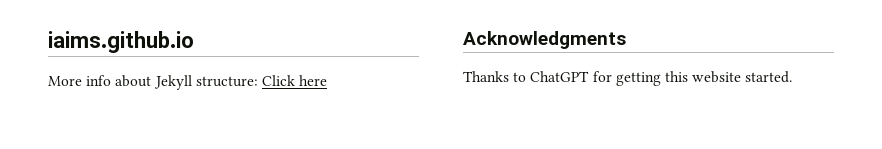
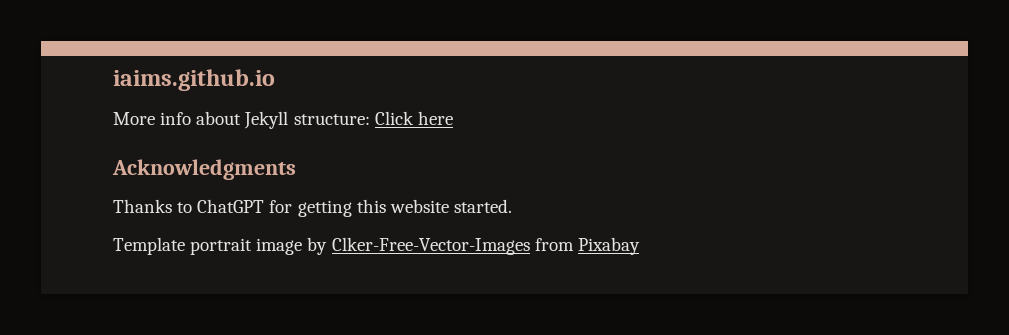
(793, 77) none -> [113,237,640,255] // Template portrait image by Clker-Free-Vector-Images from Pixabay

